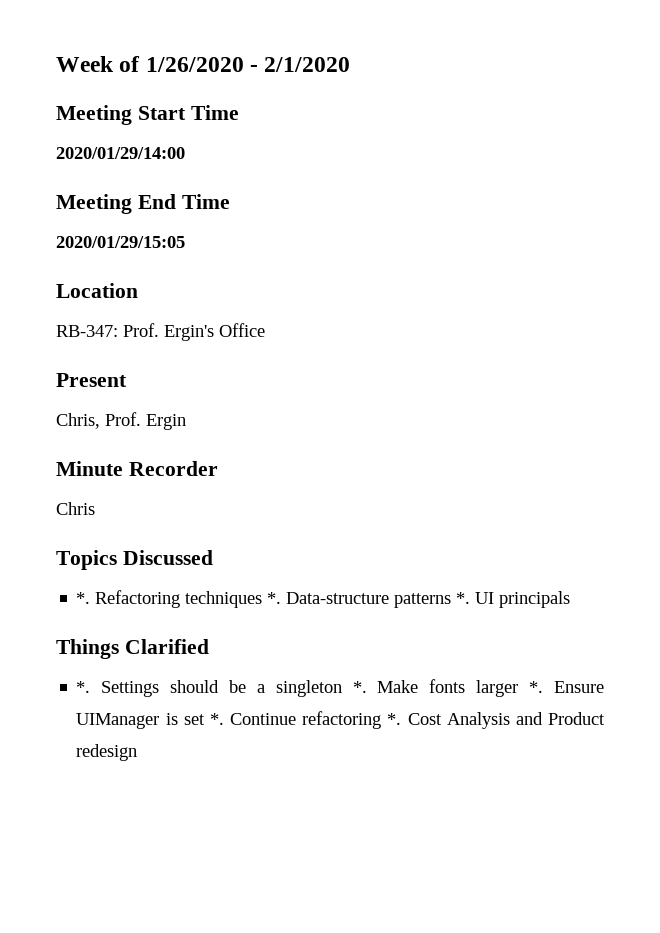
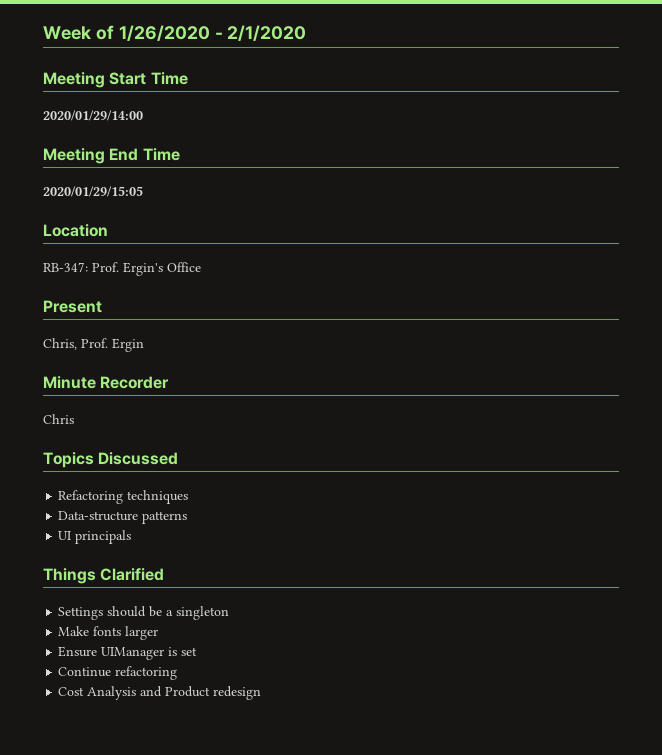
[76,592,91,604] *. -> (179, 458) none
[267,592,282,604] *. -> (189, 497) //
[456,592,471,604] *. -> (188, 517) //
[76,681,91,693] *. -> (165, 574) none
[352,681,367,693] *. -> (230, 613) //
[529,681,544,693] *. -> (159, 633) //
[209,713,224,725] *. -> (198, 651) //
[387,713,402,725] *. -> (178, 673) //

